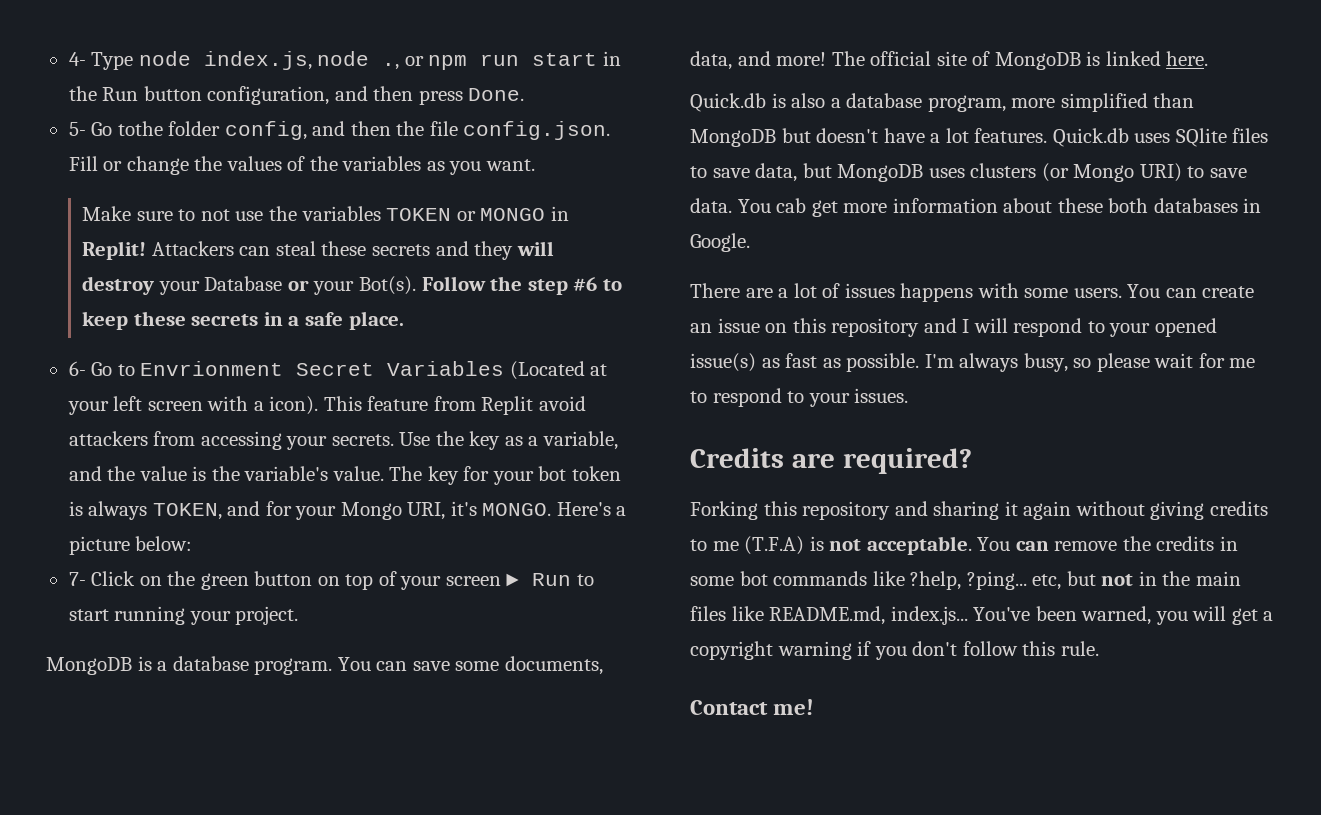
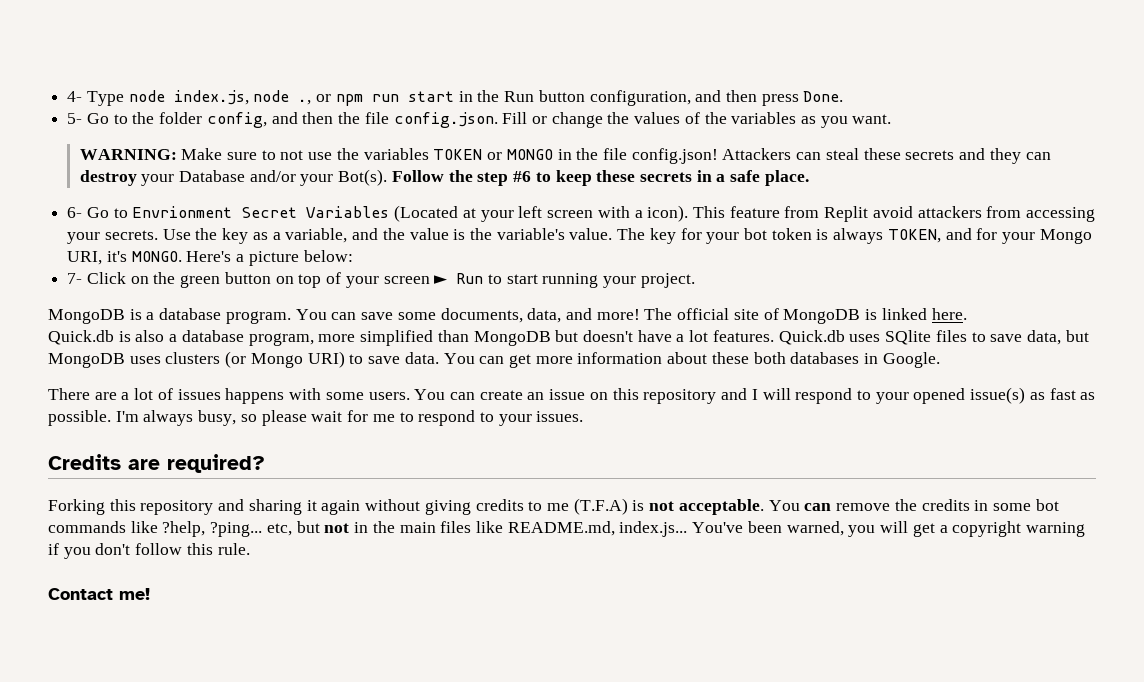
[117,121,163,136] tothe -> [113,112,155,124] to the
(535, 165) none -> [79,149,177,160] WARNING:
[82,241,147,260] Replit! -> [576,148,718,164] the file config.json!
[516,241,554,256] will -> [1025,152,1051,160] can
[287,280,309,291] or -> [249,170,296,182] and/or
[776,198,807,213] cab -> [479,356,505,364] can

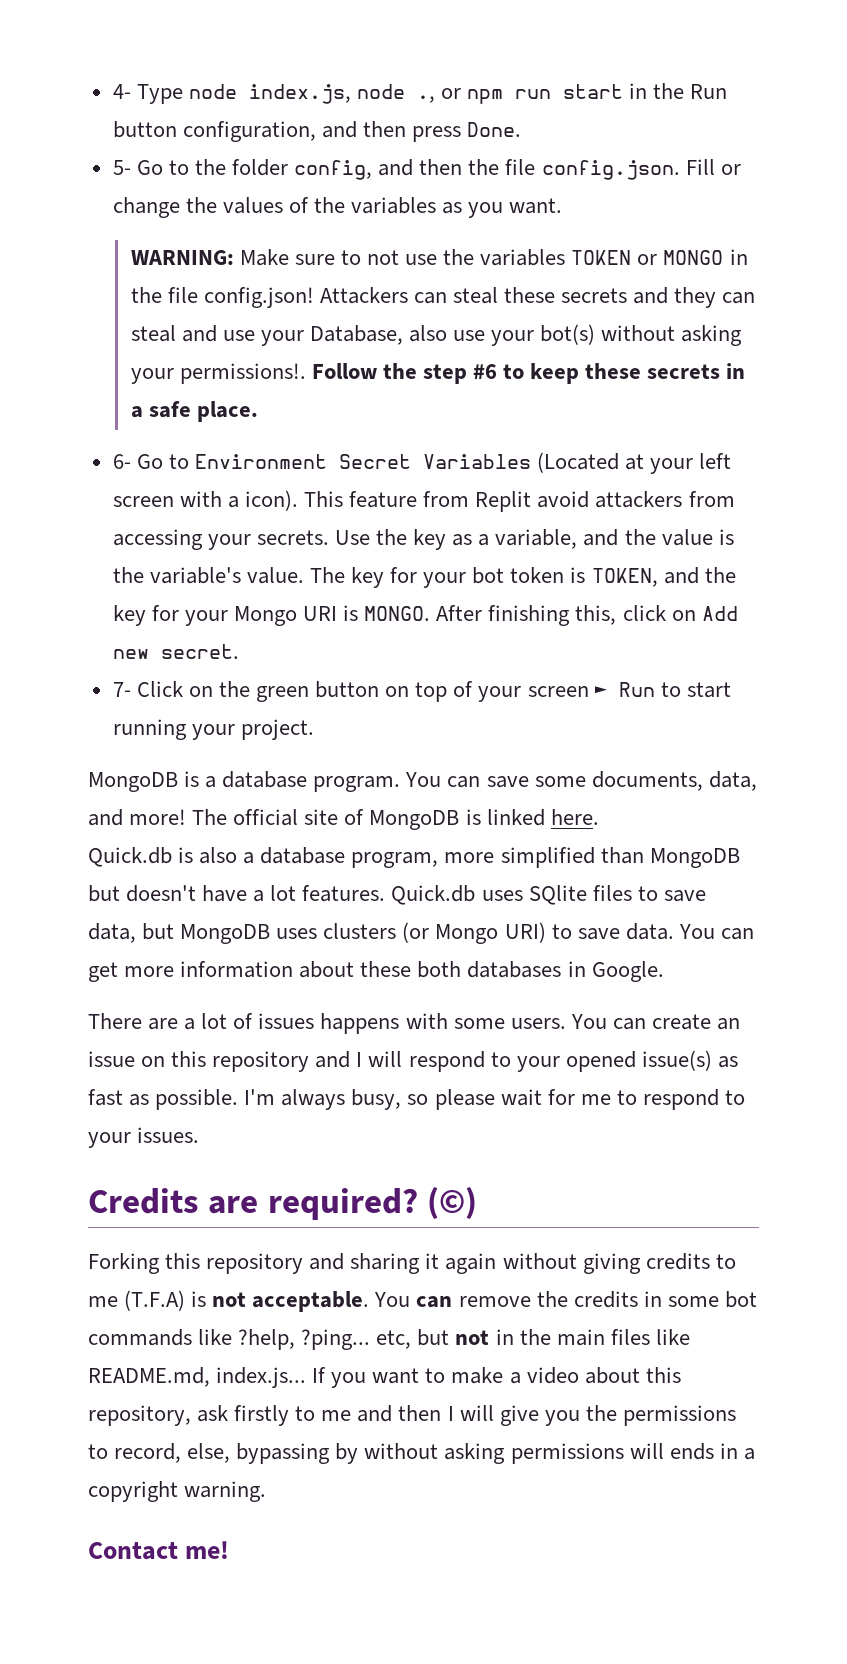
[79,169,388,186] destroy your Database and/or your Bot(s). -> [130,324,743,346] [130,363,306,384] steal and use your Database, also use your bot(s) without asking your permissions!.
[132,206,233,218] Envrionment -> [194,454,327,469] Environment
[833,228,884,244] always -> (586, 575) none
(972, 234) none -> [704,567,736,583] [112,605,146,626] the key
[67,250,353,266] URI, it's MONGO. Here's a picture below: -> [303,605,738,626] [112,644,239,659] URI is MONGO. After finishing this, click on Add new secret.
(265, 463) none -> [427,1187,478,1219] (©)
[692,521,1085,537] [48,543,250,559] You've been warned, you will get a copyright warning if you don't follow this rule. -> [312,1367,681,1388] [88,1405,736,1426] [88,1443,755,1464] [88,1481,267,1502] If you want to make a video about this repository, ask firstly to me and then I will give you the permissions to record, else, bypassing by without asking permissions will ends in a copyright warning.

